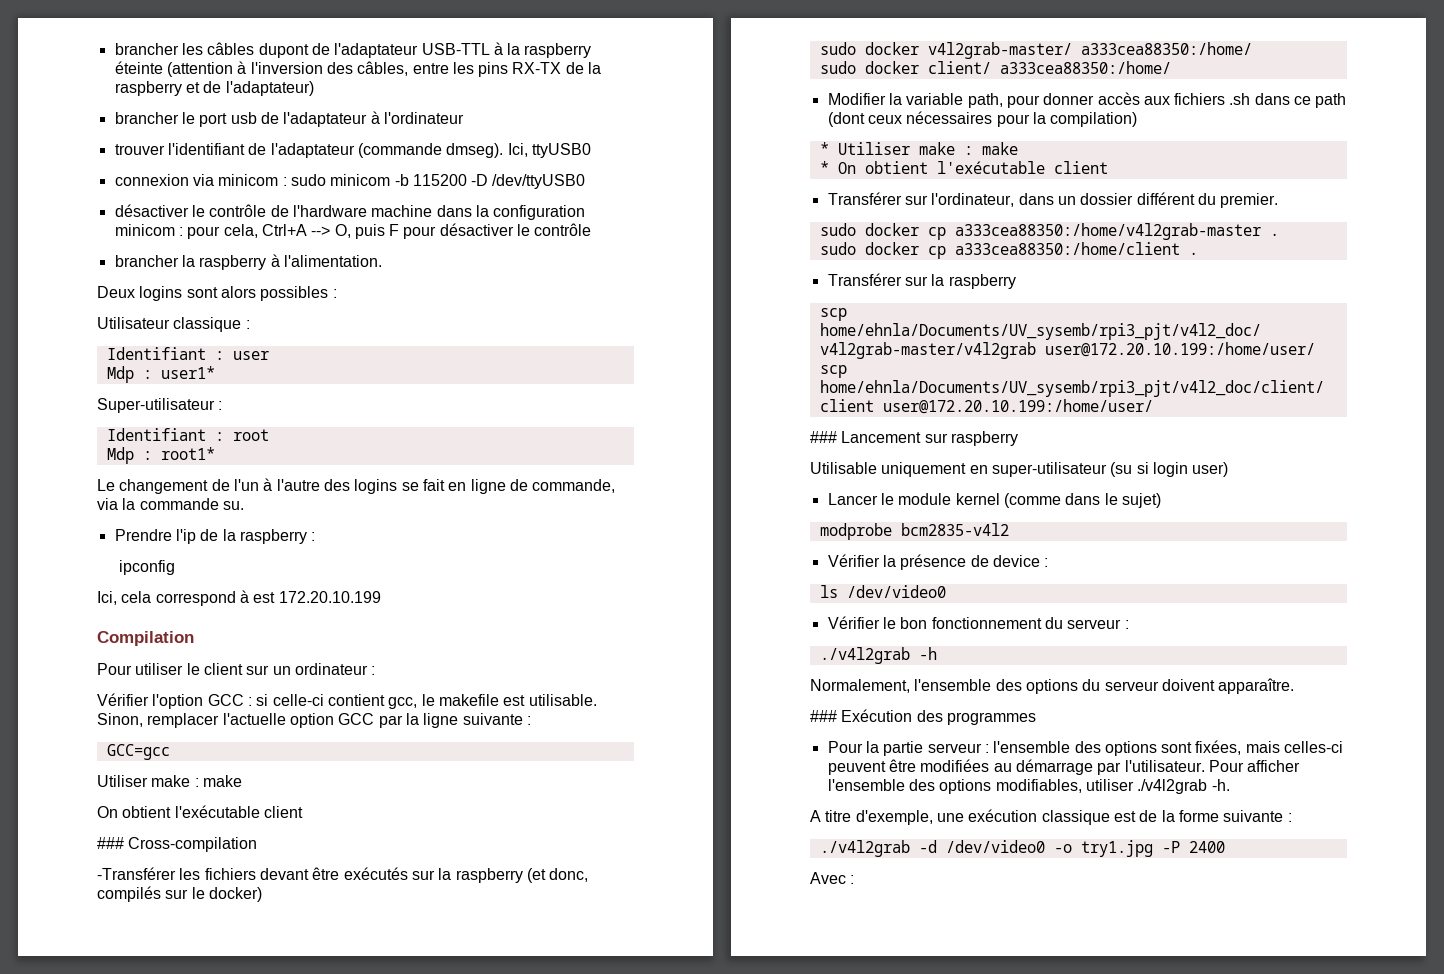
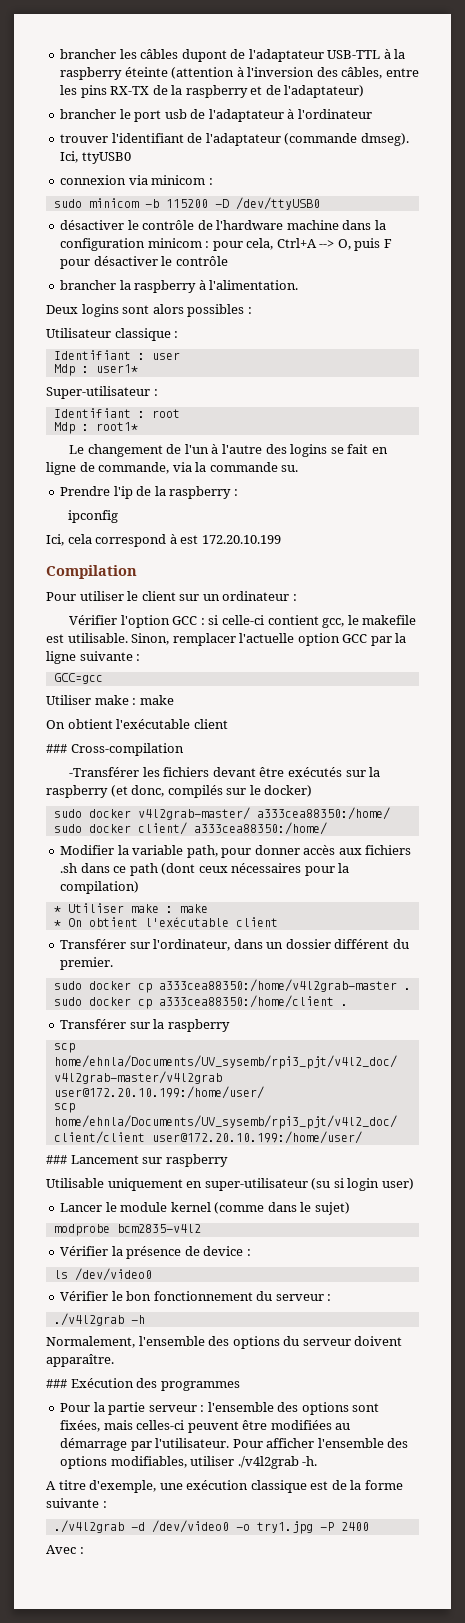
(287, 181) none -> (213, 181) //

